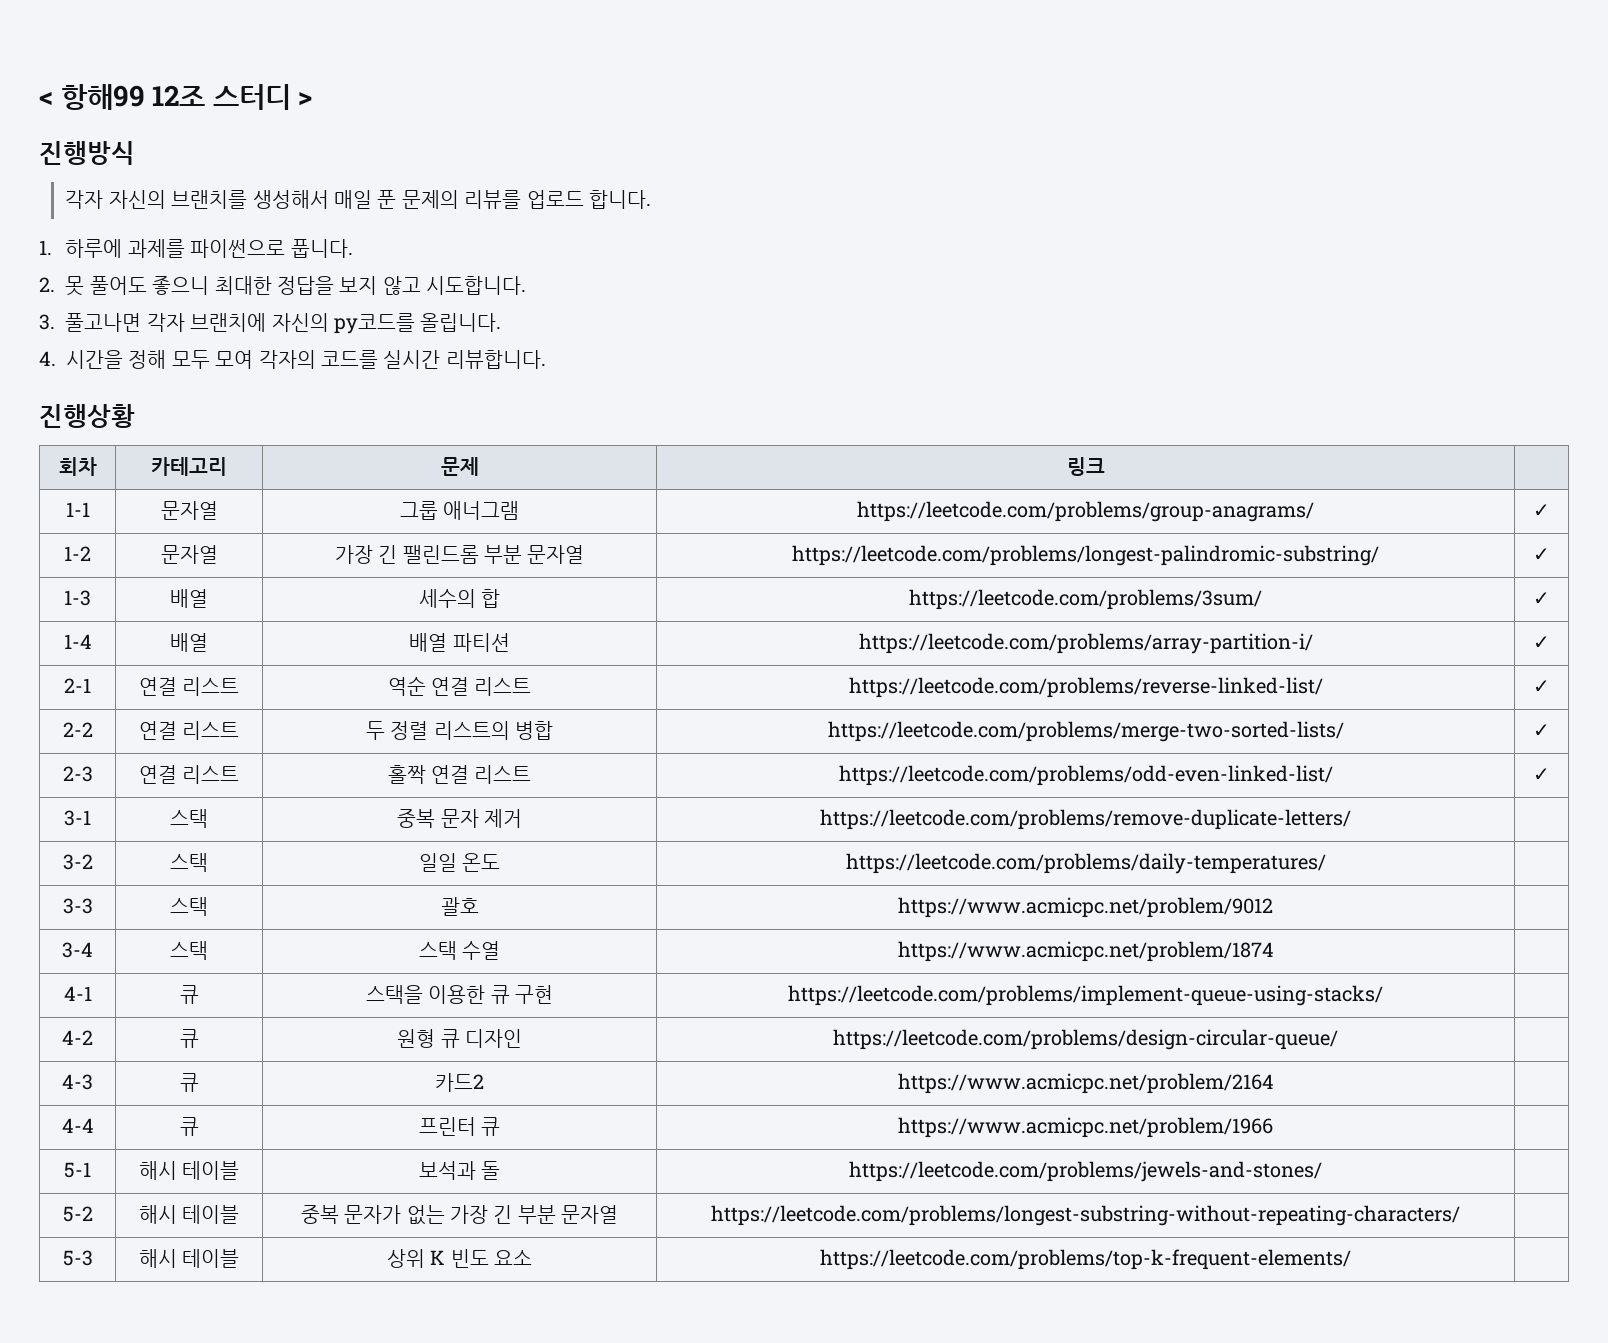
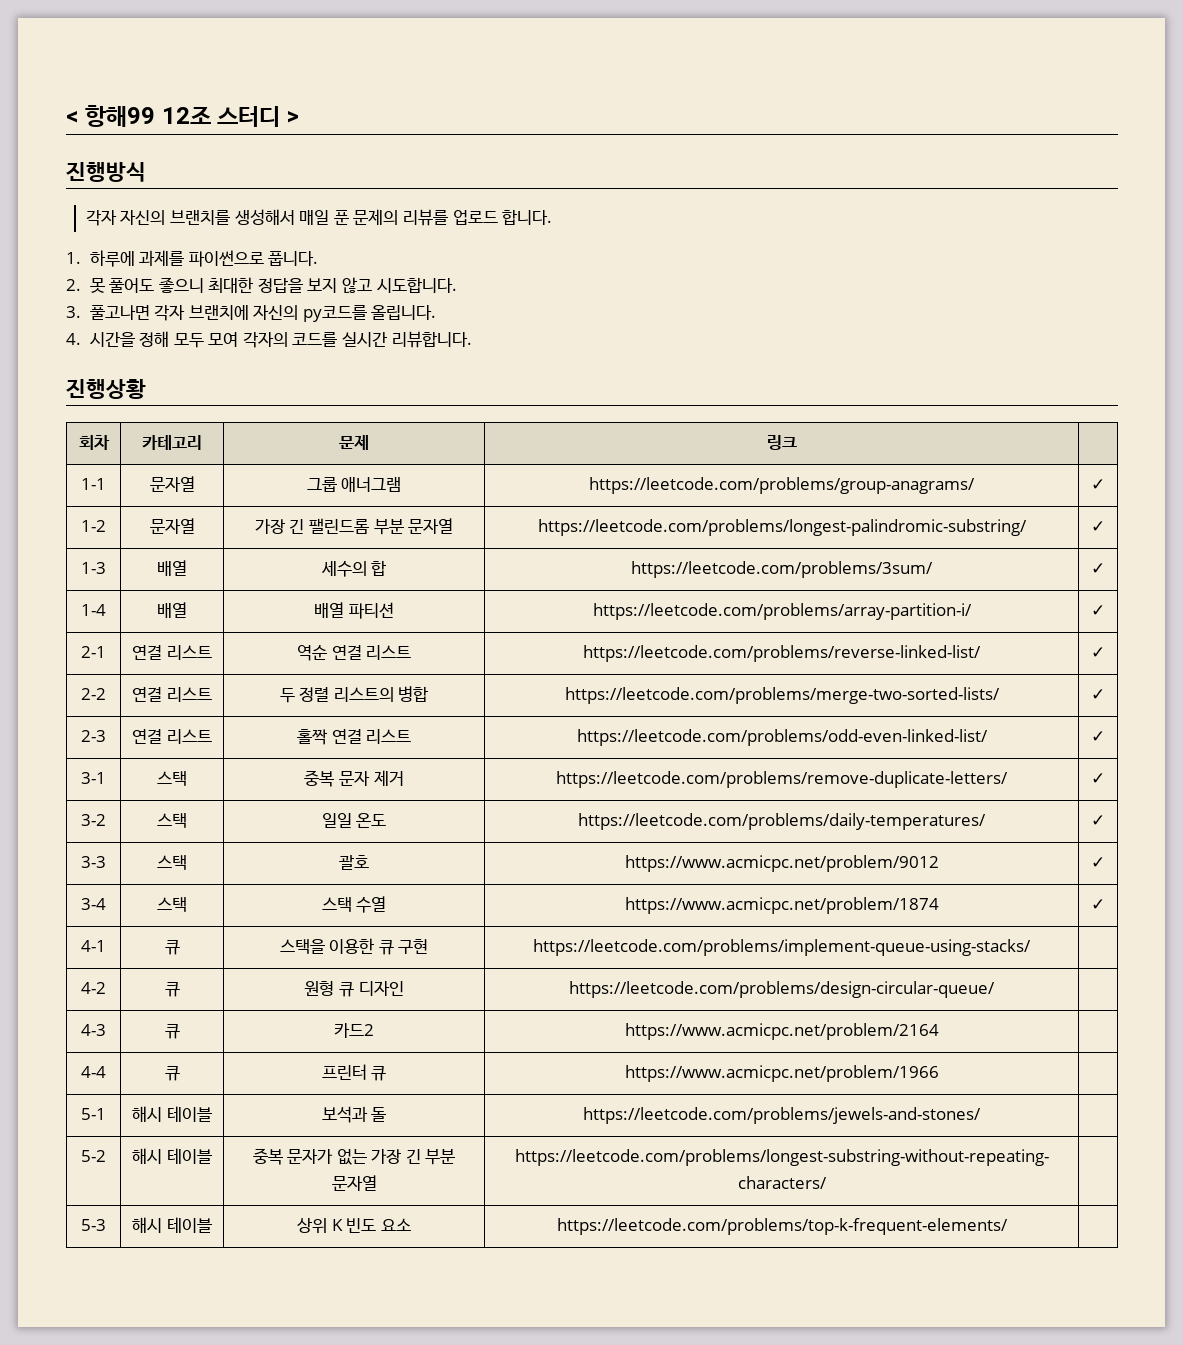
(1351, 819) none -> [1091,773,1105,784] ✓
(1326, 863) none -> [1091,815,1105,826] ✓
(1273, 907) none -> [1091,857,1105,868] ✓
(1274, 951) none -> [1091,899,1105,910] ✓

